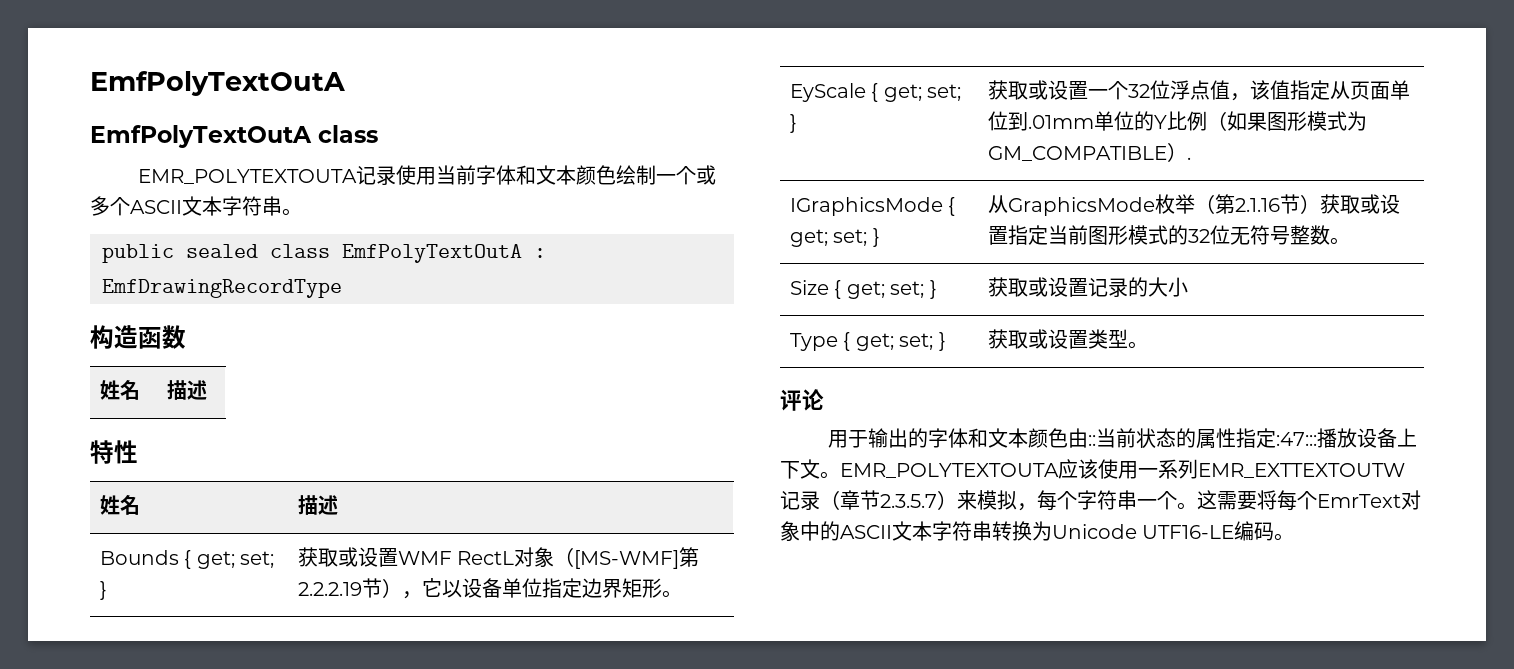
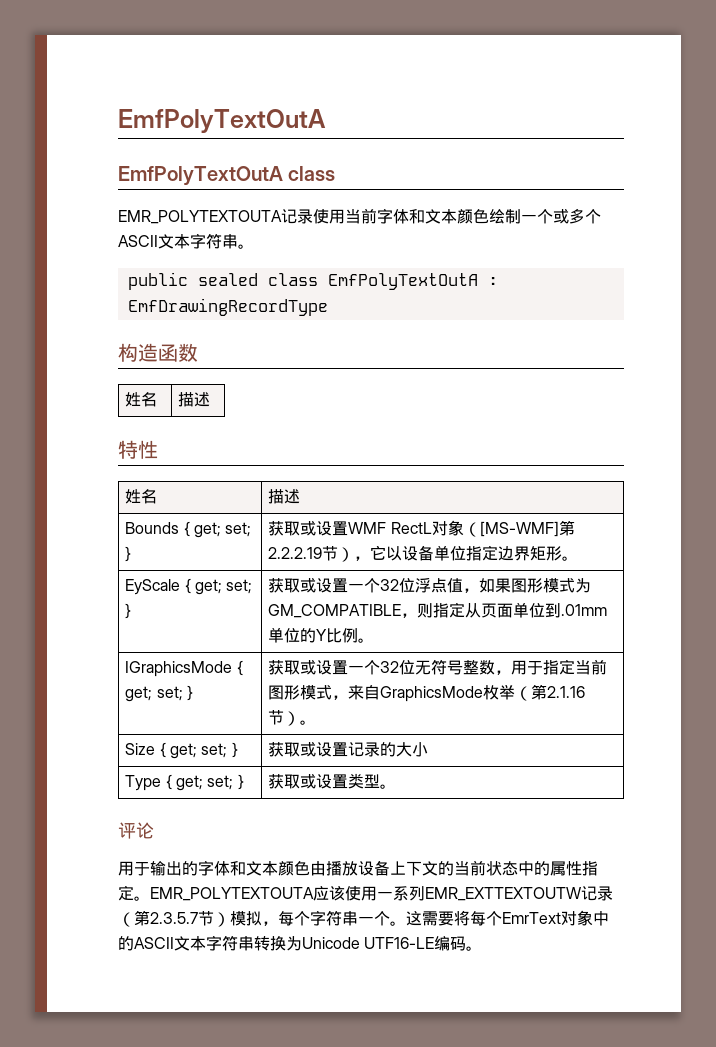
[1249,80,1290,100] 该值 -> [479,578,592,593] [268,603,434,618] 如果图形模式为GM_COMPATIBLE，则
[1206,111,1367,131] [987,142,1191,162] （如果图形模式为GM_COMPATIBLE）. -> [358,638,375,643] 。
[987,195,1008,213] 从 -> [268,659,608,675] [268,685,381,700] 获取或设置一个32位无符号整数，用于指定当前图形模式，来自
[1319,194,1400,214] [987,225,1330,245] 获取或设置指定当前图形模式的32位无符号整数 -> (301, 718) none
[1087,428,1417,449] [780,459,820,479] ::当前状态的属性指定:47:::播放设备上下文 -> [326,860,598,876] [118,885,134,901] 播放设备上下文的当前状态中的属性指定
[840,490,977,510] 章节2.3.5.7）来 -> [134,910,230,927] 第2.3.5.7节）

